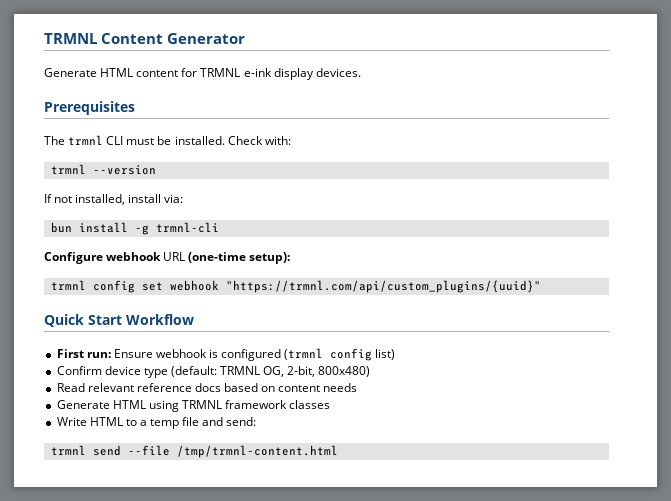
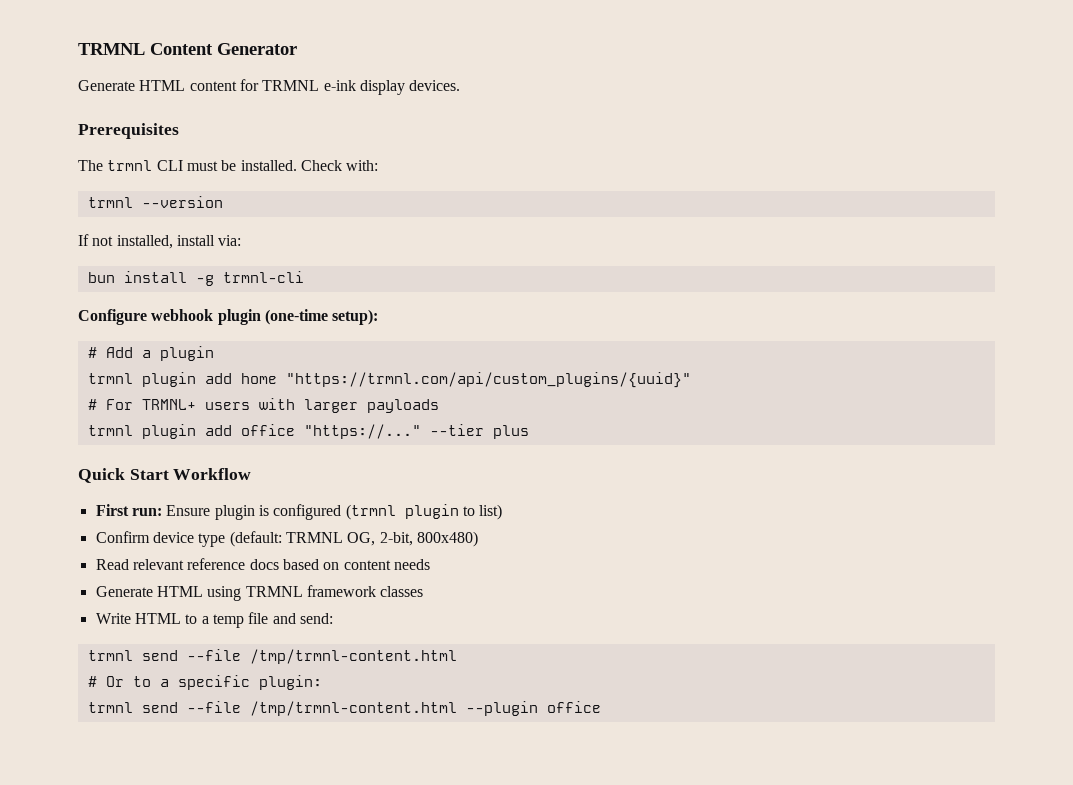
[163,252,186,261] URL -> [217,309,261,325] plugin
[50,280,541,293] trmnl config set webhook "https://trmnl.com/api/custom_plugins/{uuid}" -> [87,346,214,361] [87,372,691,388] [87,398,439,413] [87,424,529,439] # Add a plugin // trmnl plugin add home "https://trmnl.com/api/custom_plugins/{uuid}" // # For TRMNL+ users with larger payloads // trmnl plugin add office "https://..." --tier plus
[155,349,207,358] webhook -> [214,505,255,520] plugin
[330,348,373,361] config -> [404,504,475,519] plugin to
(338, 451) none -> [87,675,322,690] [87,701,601,716] // # Or to a specific plugin: // trmnl send --file /tmp/trmnl-content.html --plugin office

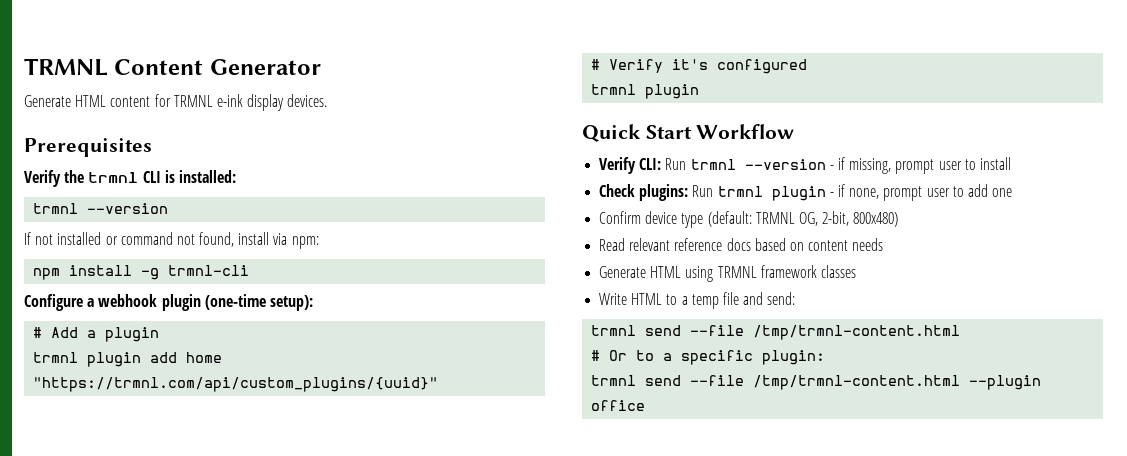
[78,160,379,171] [87,196,223,208] [78,234,242,249] [87,272,115,283] The trmnl CLI must be installed. Check with: // trmnl --version // If not installed, install via: // bun -> [24,170,236,187] [33,203,169,214] [24,232,319,249] [33,268,61,280] Verify the trmnl CLI is installed: // trmnl --version // If not installed or command not found, install via npm: // npm
(147, 317) none -> [87,298,95,307] a
[105,398,439,413] [87,424,529,439] [78,468,252,483] [95,504,503,520] For TRMNL+ users with larger payloads // trmnl plugin add office "https://..." --tier plus // Quick Start Workflow // First run: Ensure plugin is configured (trmnl plugin to list) -> [609,59,808,74] [591,84,700,99] [582,124,795,142] [599,157,1011,174] [599,184,1013,201] Verify it's configured // trmnl plugin // Quick Start Workflow // Verify CLI: Run trmnl --version - if missing, prompt user to install // Check plugins: Run trmnl plugin - if none, prompt user to add one

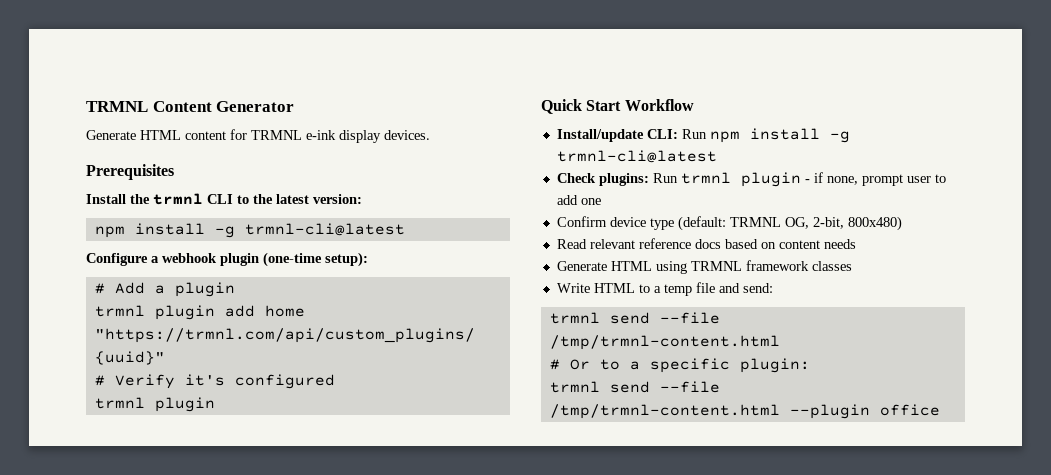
[24,170,61,187] Verify -> [86,194,126,204] Install
[164,170,236,183] [33,203,169,214] [24,232,319,249] [33,265,250,280] is installed: // trmnl --version // If not installed or command not found, install via npm: // npm install -g trmnl-cli -> [237,194,362,204] [94,223,405,238] to the latest version: // npm install -g trmnl-cli@latest
[599,157,637,174] Verify -> [556,129,644,142] Install/update
[690,157,1011,174] trmnl --version - if missing, prompt user to install -> [709,128,850,143] [556,150,717,163] npm install -g trmnl-cli@latest

